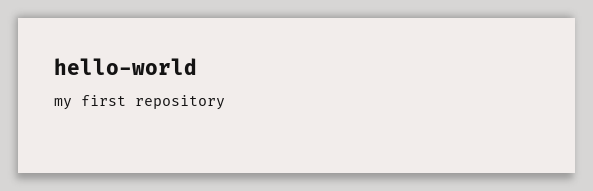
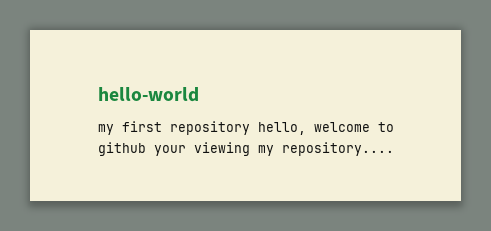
(225, 102) none -> [258,122,394,135] [98,142,394,156] hello, welcome to github your viewing my repository....

